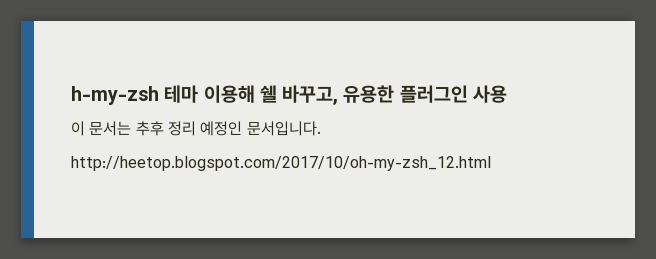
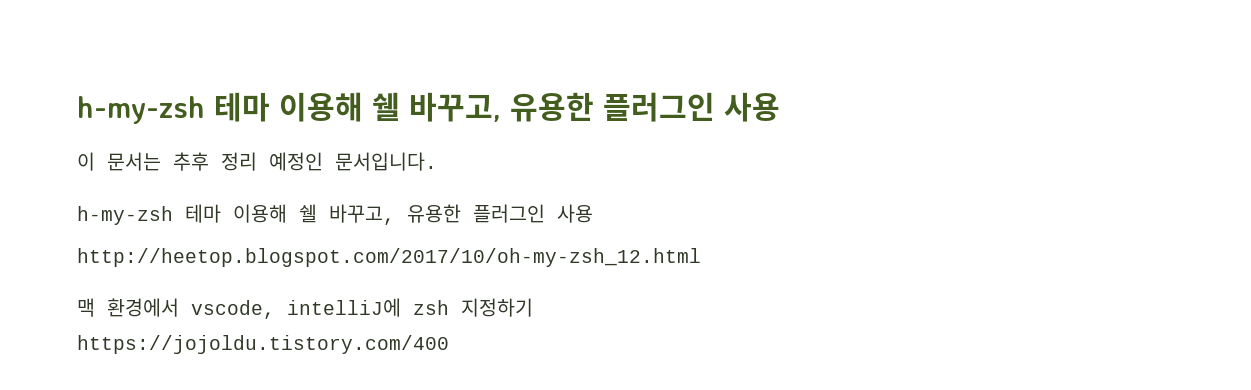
[71,156,491,171] http://heetop.blogspot.com/2017/10/oh-my-zsh_12.html -> [77,204,593,225] [77,248,701,267] [77,298,533,319] [77,335,449,354] h-my-zsh 테마 이용해 쉘 바꾸고, 유용한 플러그인 사용 // http://heetop.blogspot.com/2017/10/oh-my-zsh_12.html // 맥 환경에서 vscode, intelliJ에 zsh 지정하기 // https://jojoldu.tistory.com/400

